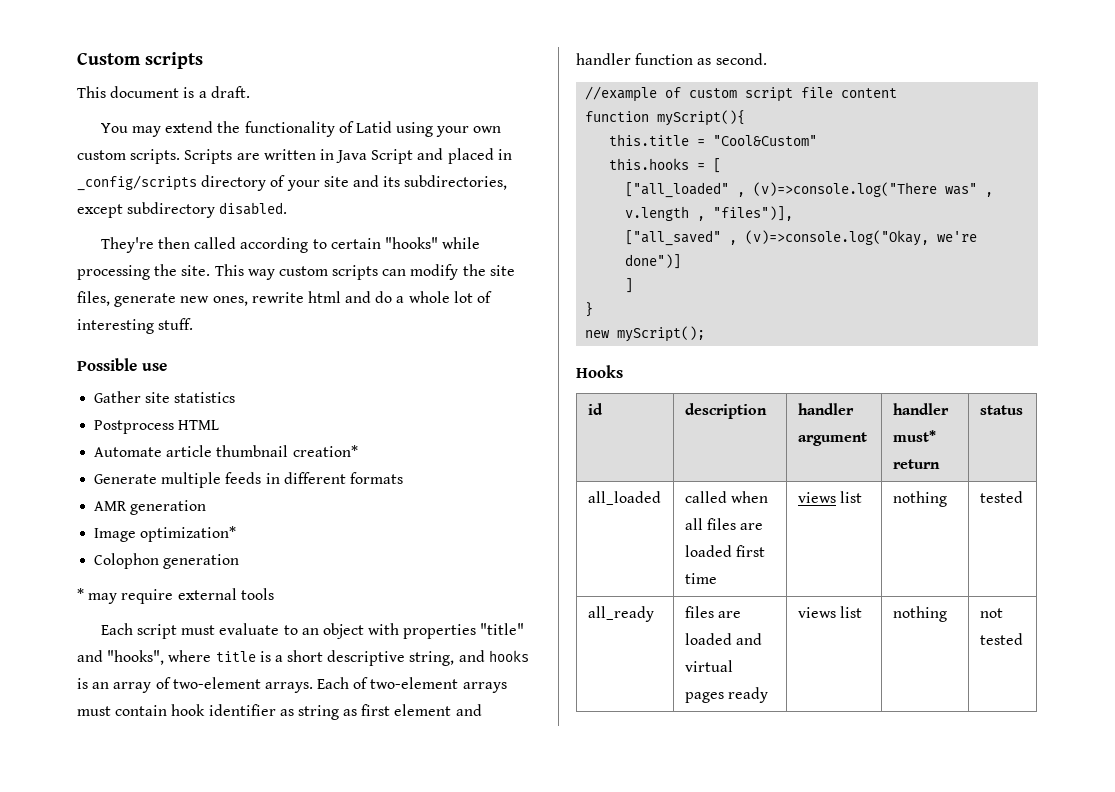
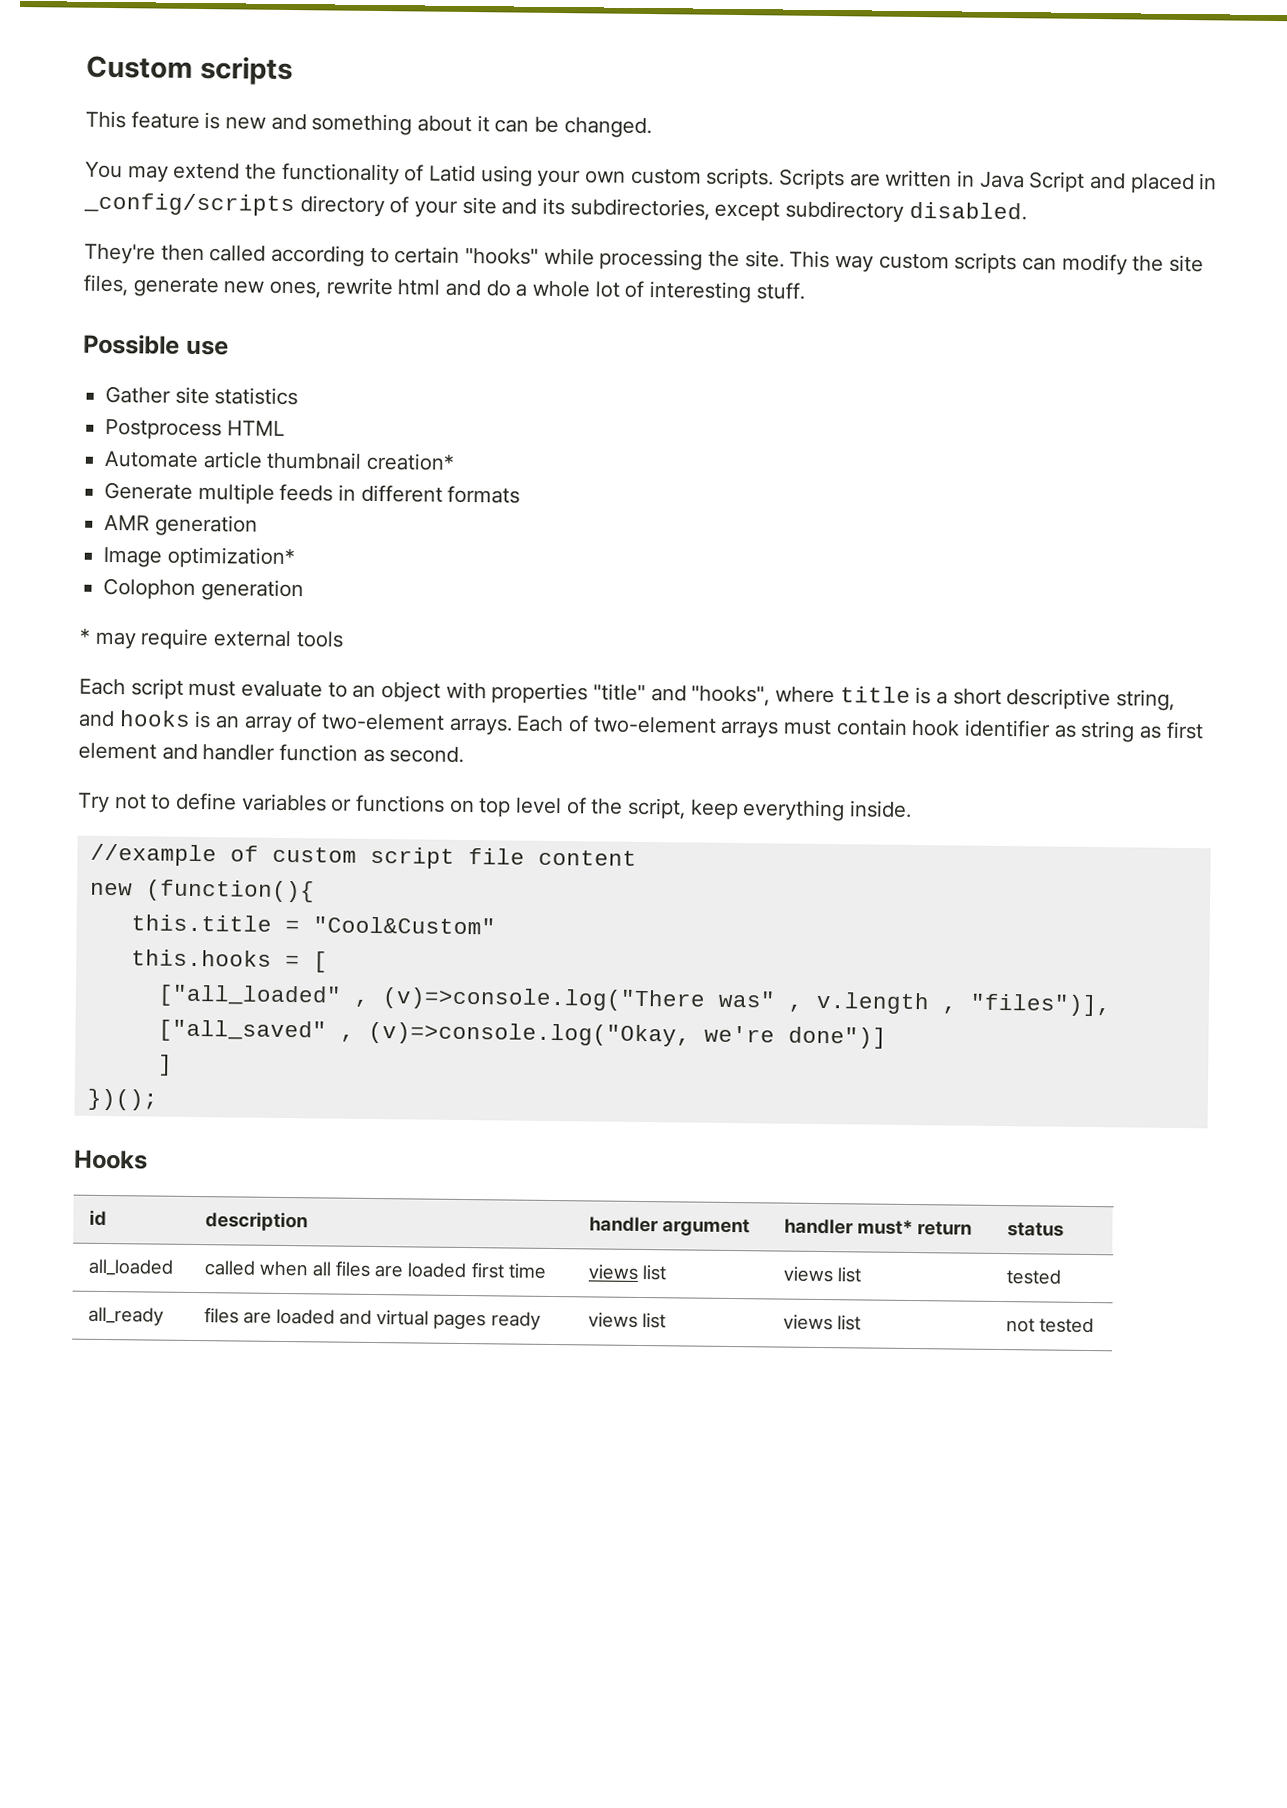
[110,86,250,98] document is a draft. -> [130,111,652,139] feature is new and something about it can be changed.
(767, 59) none -> [77,792,913,822] // Try not to define variables or functions on top level of the script, keep everything inside.
[585,110,746,126] function myScript(){ -> [89,879,315,903] new (function(){
[585,302,594,317] [585,326,706,342] } // new myScript(); -> [86,1088,158,1111] })();
[892,491,947,507] nothing -> [782,1266,861,1283] views list
[892,606,947,622] nothing -> [782,1314,861,1331] views list

